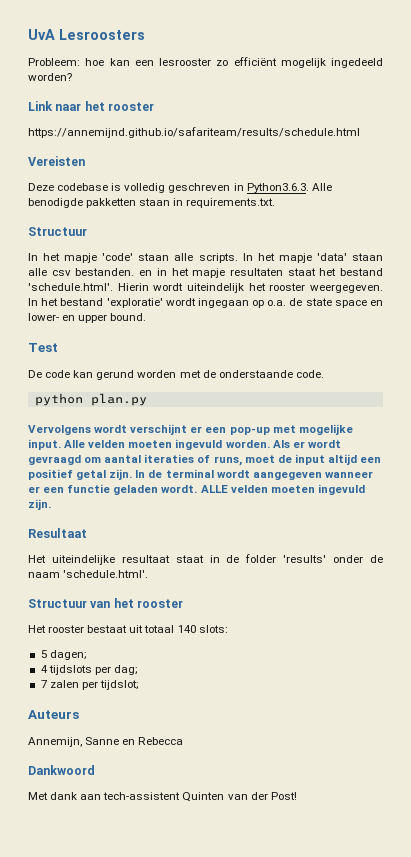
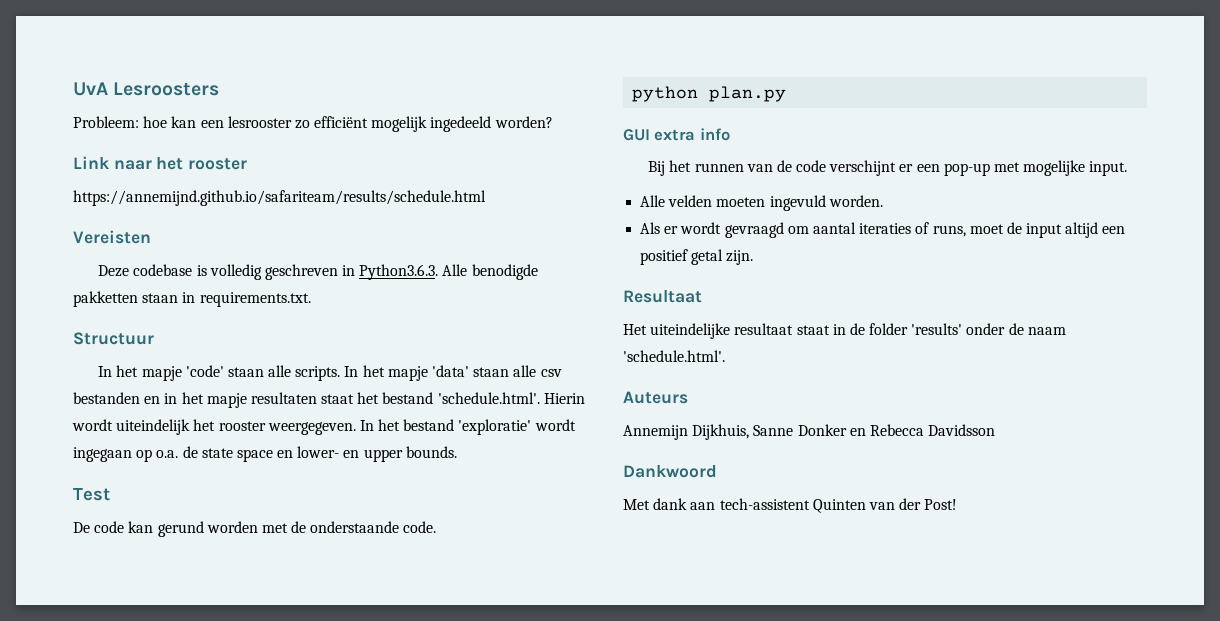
[75,268,135,276] bestanden. -> [73,392,140,404] bestanden
[110,313,147,321] bound. -> [405,446,457,458] bounds.
[28,425,128,435] Vervolgens wordt -> [623,128,730,141] [648,160,827,176] GUI extra info // Bij het runnen van de code
(61, 444) none -> (1128, 168) //
(270, 444) none -> (883, 201) //
[135,469,373,480] [28,484,365,495] [28,499,51,510] In de terminal wordt aangegeven wanneer er een functie geladen wordt. ALLE velden moeten ingevuld zijn. -> (754, 257) none
[28,598,184,608] [28,625,228,633] [40,650,87,660] [40,665,138,675] [40,680,139,690] [28,710,79,719] [28,737,120,747] Structuur van het rooster // Het rooster bestaat uit totaal 140 slots: // 5 dagen; // 4 tijdslots per dag; // 7 zalen per tijdslot; // Auteurs // Annemijn, Sanne -> [623,391,688,404] [623,424,847,440] Auteurs // Annemijn Dijkhuis, Sanne Donker
(184, 741) none -> [928,424,996,436] Davidsson

